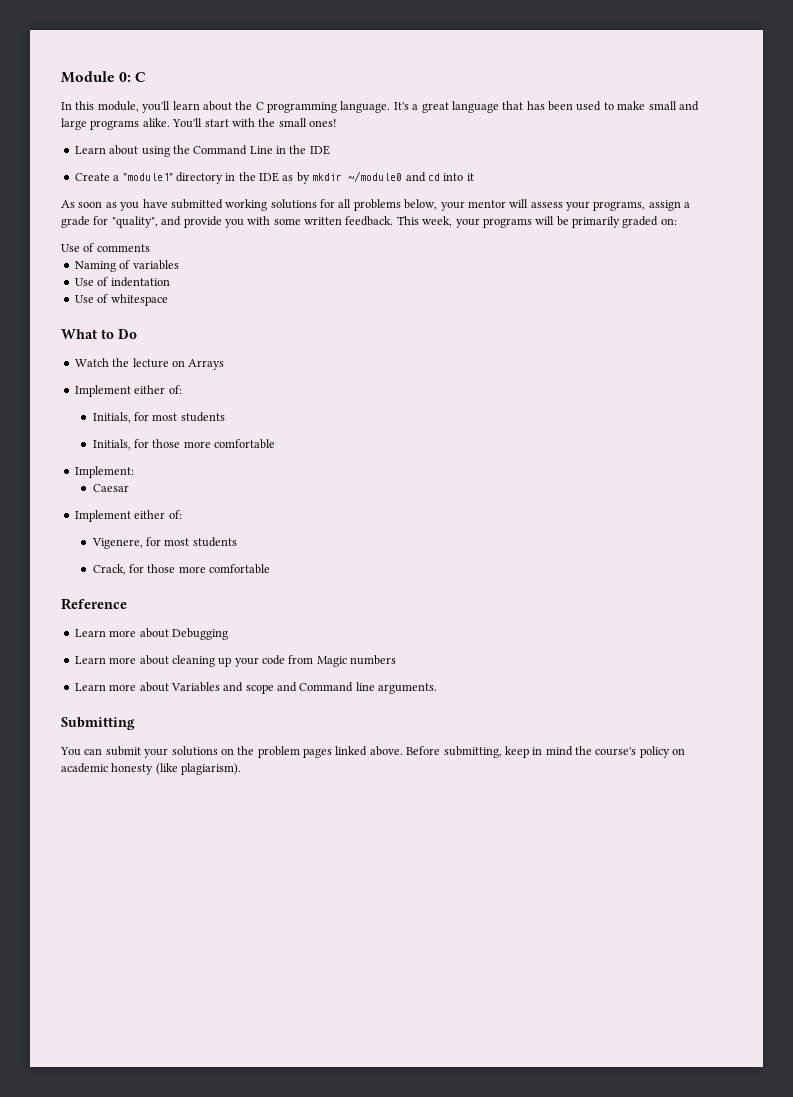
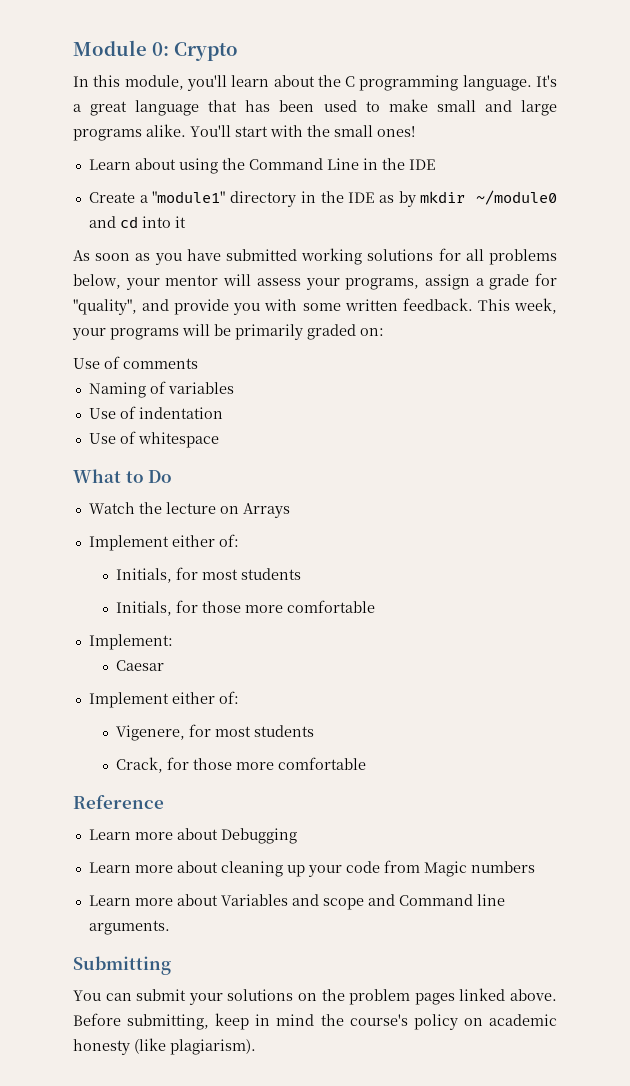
[135,72,147,82] C -> [174,42,238,61] Crypto

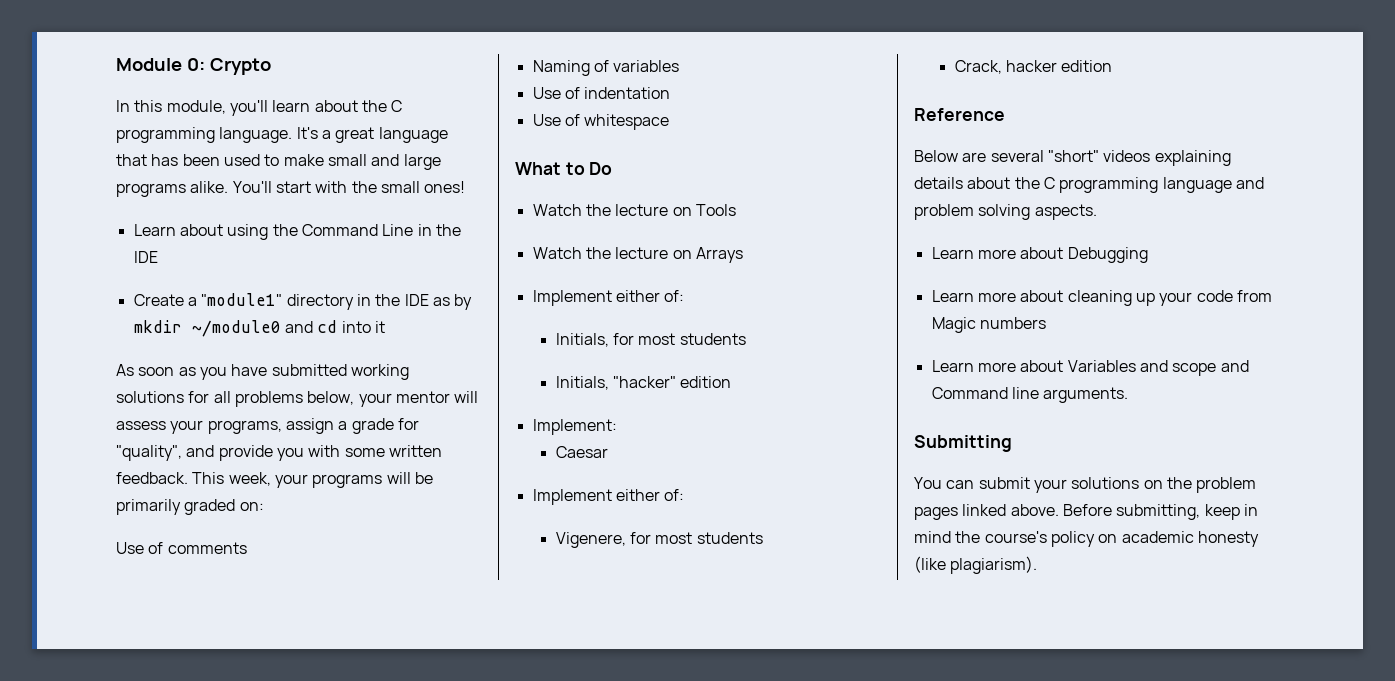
(173, 476) none -> [532,204,736,216] // Watch the lecture on Tools
[176,600,376,613] for those more comfortable -> [613,376,732,388] "hacker" edition
[167,757,367,770] [73,795,164,809] for those more comfortable // Reference -> [1006,60,1113,72] [914,108,1005,121] [914,150,1231,166] [914,177,1264,193] [914,204,1097,220] hacker edition // Reference // Below are several "short" videos explaining details about the C programming language and problem solving aspects.

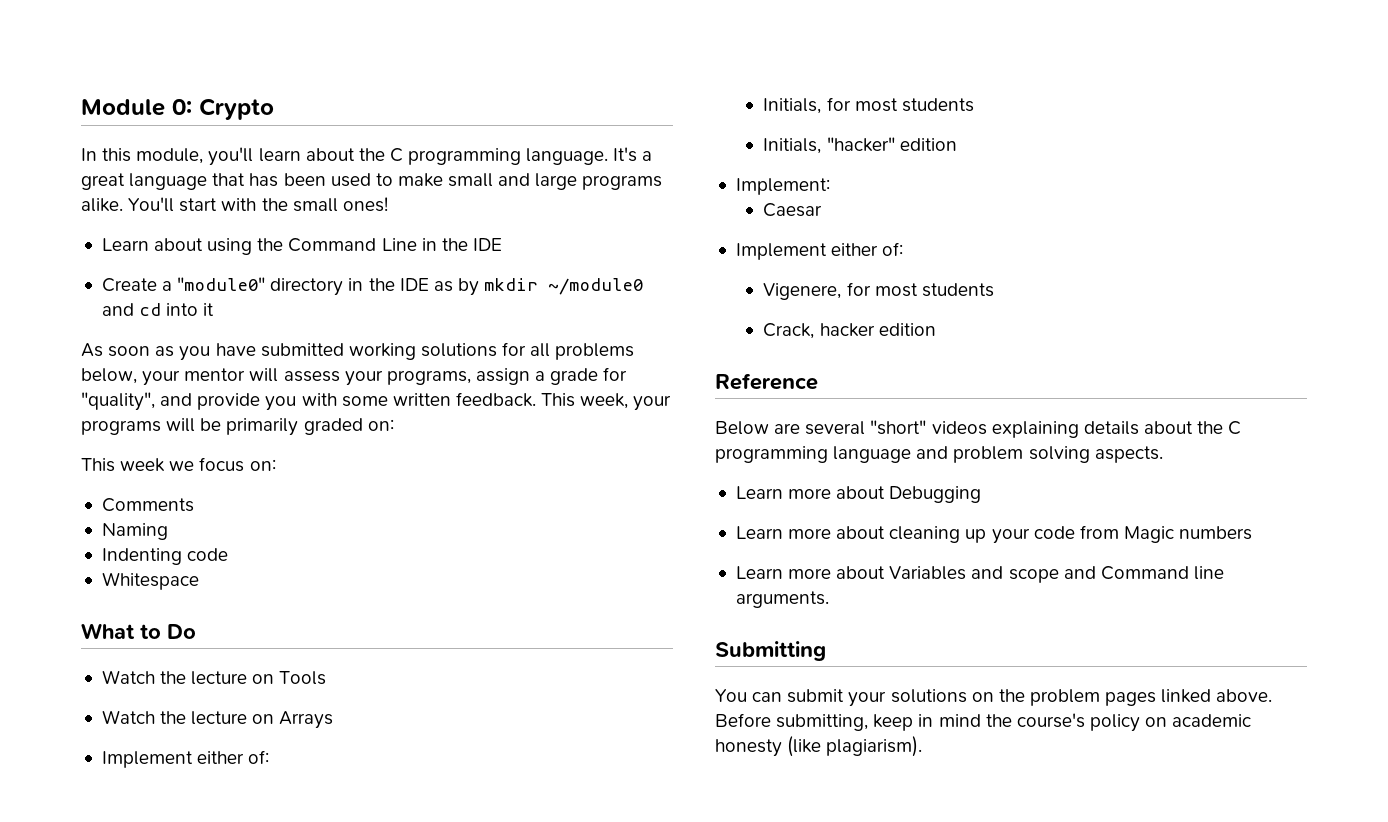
[201,293,283,306] "module1" -> [177,277,266,291] "module0"
[116,542,247,554] [532,60,680,76] [532,87,671,99] [532,114,670,130] Use of comments // Naming of variables // Use of indentation // Use of whitespace -> [81,457,276,472] [101,498,194,512] [101,523,168,540] [101,548,229,565] [101,572,199,590] This week we focus on: // Comments // Naming // Indenting code // Whitespace

